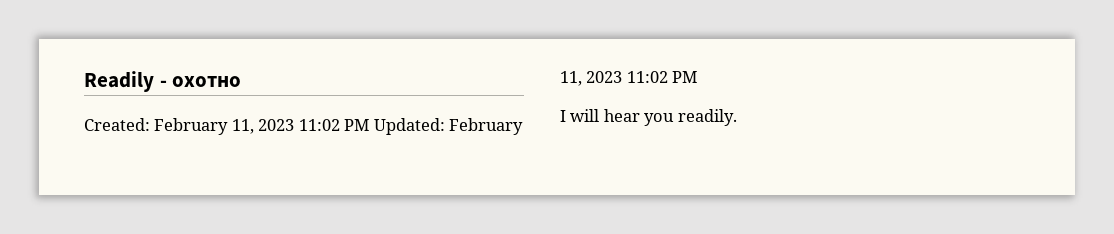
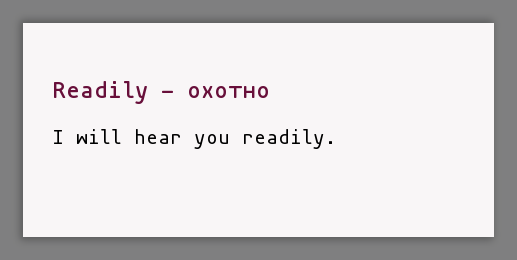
[84,118,524,135] [560,71,698,86] // Created: February 11, 2023 11:02 PM Updated: February 11, 2023 11:02 PM -> (270, 92) none

